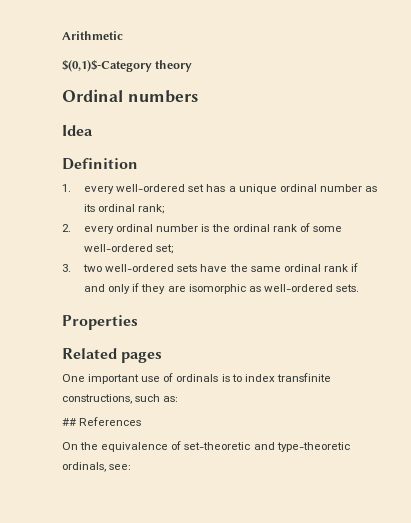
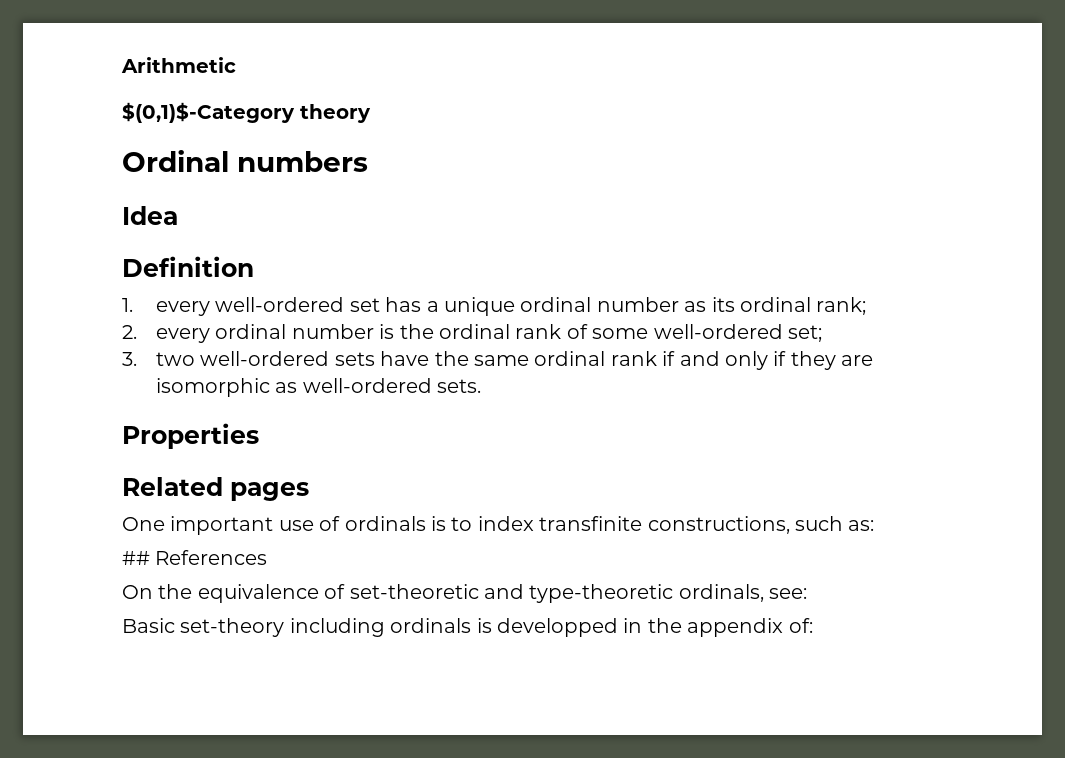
(132, 467) none -> [122,618,813,637] // Basic set-theory including ordinals is developped in the appendix of:

